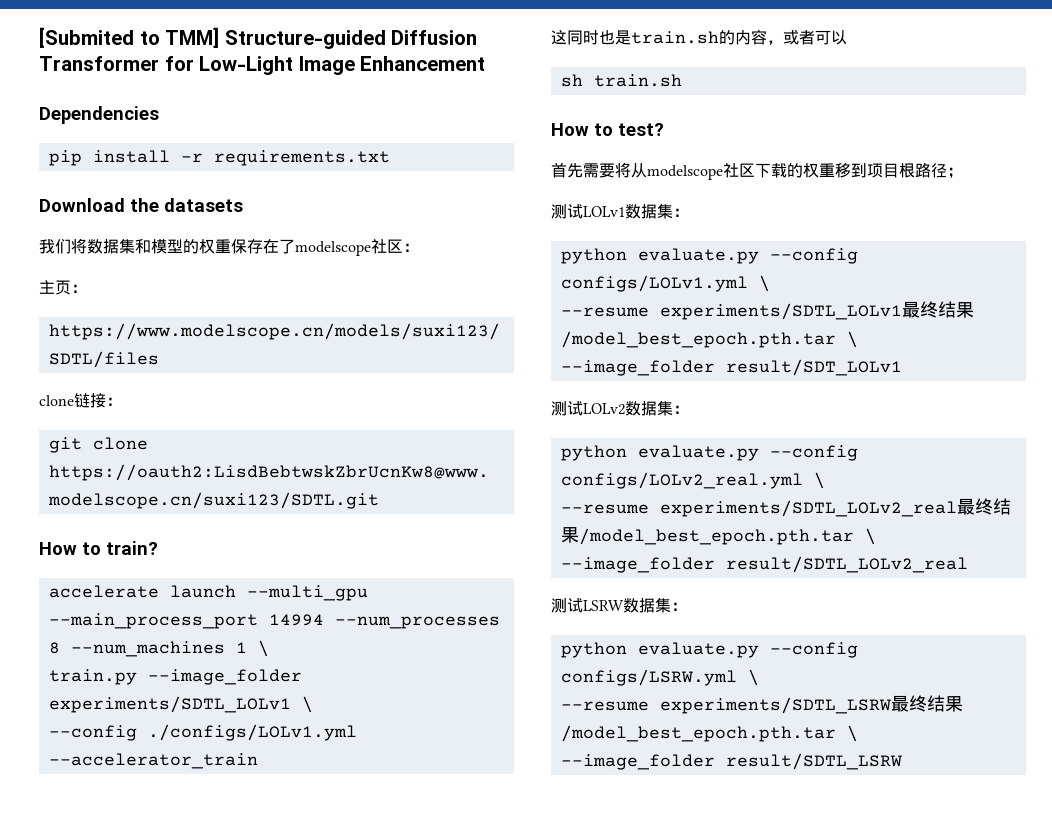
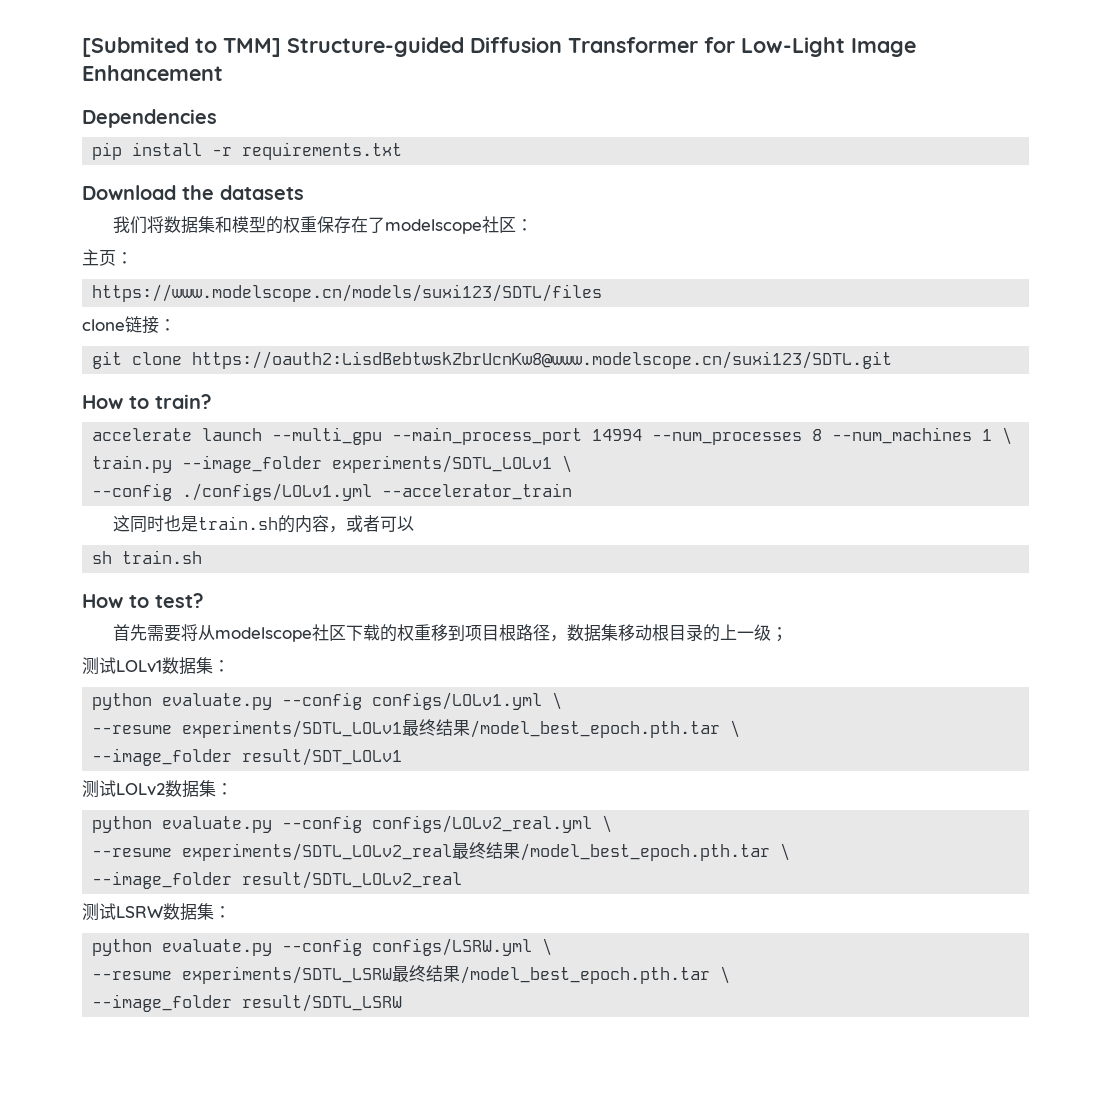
(947, 170) none -> [550,624,772,642] ，数据集移动根目录的上一级

